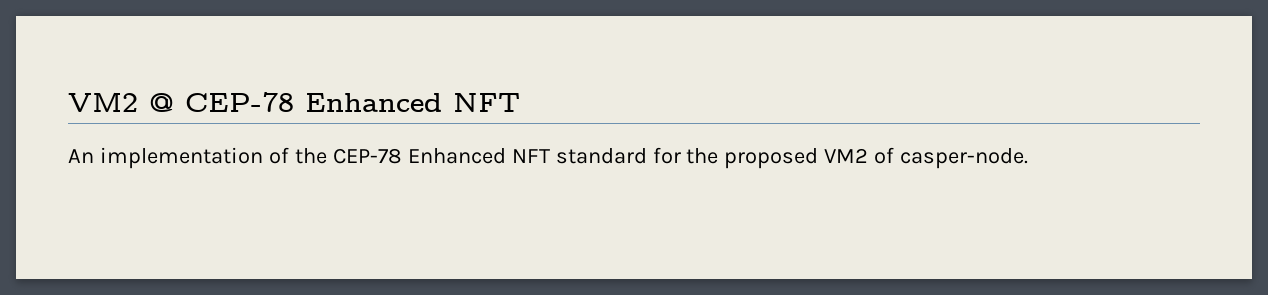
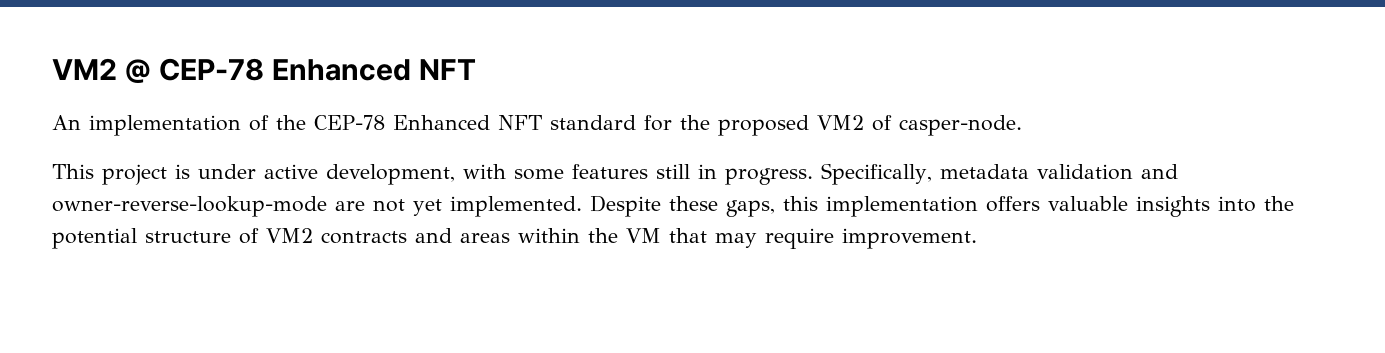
(1029, 158) none -> [52,163,1178,185] [52,195,1294,217] [52,228,977,249] // This project is under active development, with some features still in progress. Specifically, metadata validation and owner-reverse-lookup-mode are not yet implemented. Despite these gaps, this implementation offers valuable insights into the potential structure of VM2 contracts and areas within the VM that may require improvement.

